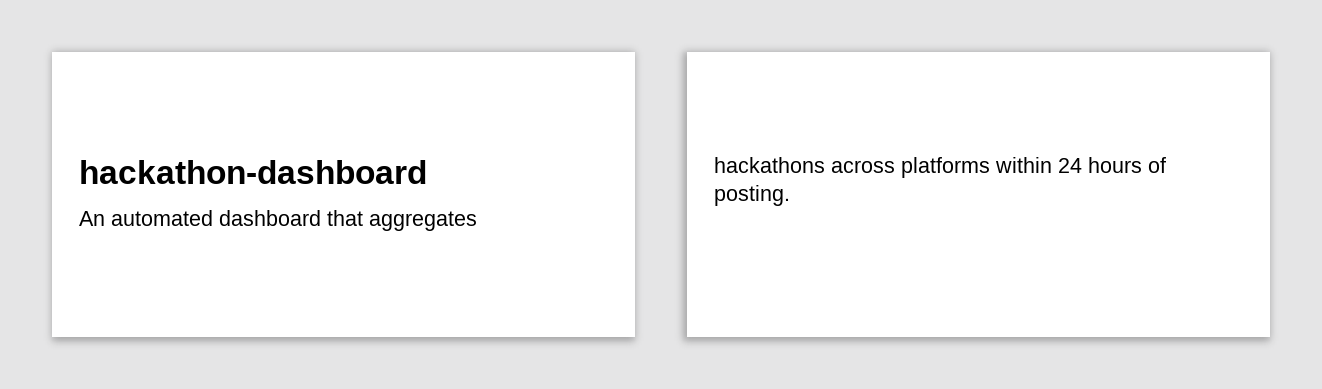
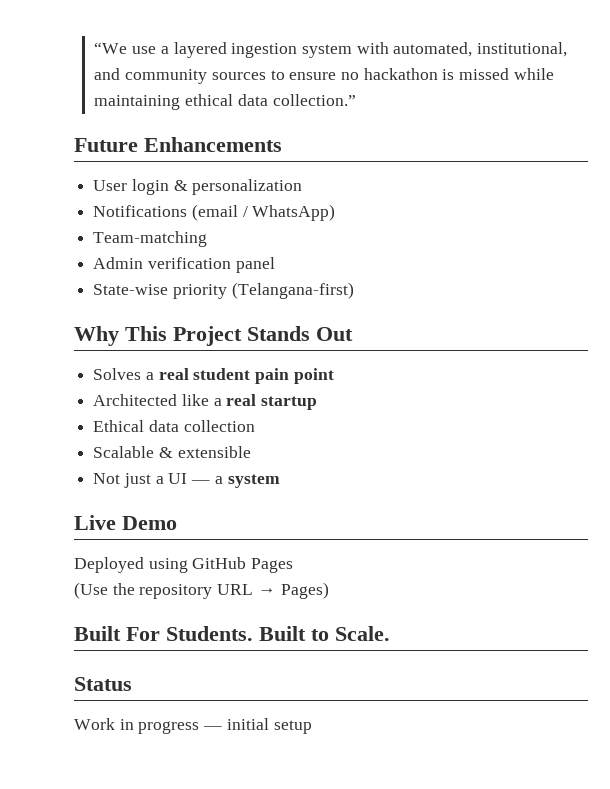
[79,160,427,184] [79,210,477,231] [714,157,1166,178] [714,185,790,206] hackathon-dashboard // An automated dashboard that aggregates hackathons across platforms within 24 hours of posting. -> [94,42,568,58] [94,68,554,84] [94,94,356,110] [74,137,282,152] [93,179,303,195] [93,204,336,221] [93,231,208,247] [93,257,275,273] [93,282,354,299] [74,326,353,346] [93,368,334,384] [93,394,318,410] [93,420,255,432] [93,446,251,458] [93,473,280,488] [74,515,177,530] [74,557,294,573] [74,582,329,599] [74,626,390,641] [74,677,132,691] [74,718,312,734] “We use a layered ingestion system with automated, institutional, and community sources to ensure no hackathon is missed while maintaining ethical data collection.” // Future Enhancements // User login & personalization // Notifications (email / WhatsApp) // Team-matching // Admin verification panel // State-wise priority (Telangana-first) // Why This Project Stands Out // Solves a real student pain point // Architected like a real startup // Ethical data collection // Scalable & extensible // Not just a UI — a system // Live Demo // Deployed using GitHub Pages // (Use the repository URL → Pages) // Built For Students. Built to Scale. // Status // Work in progress — initial setup

